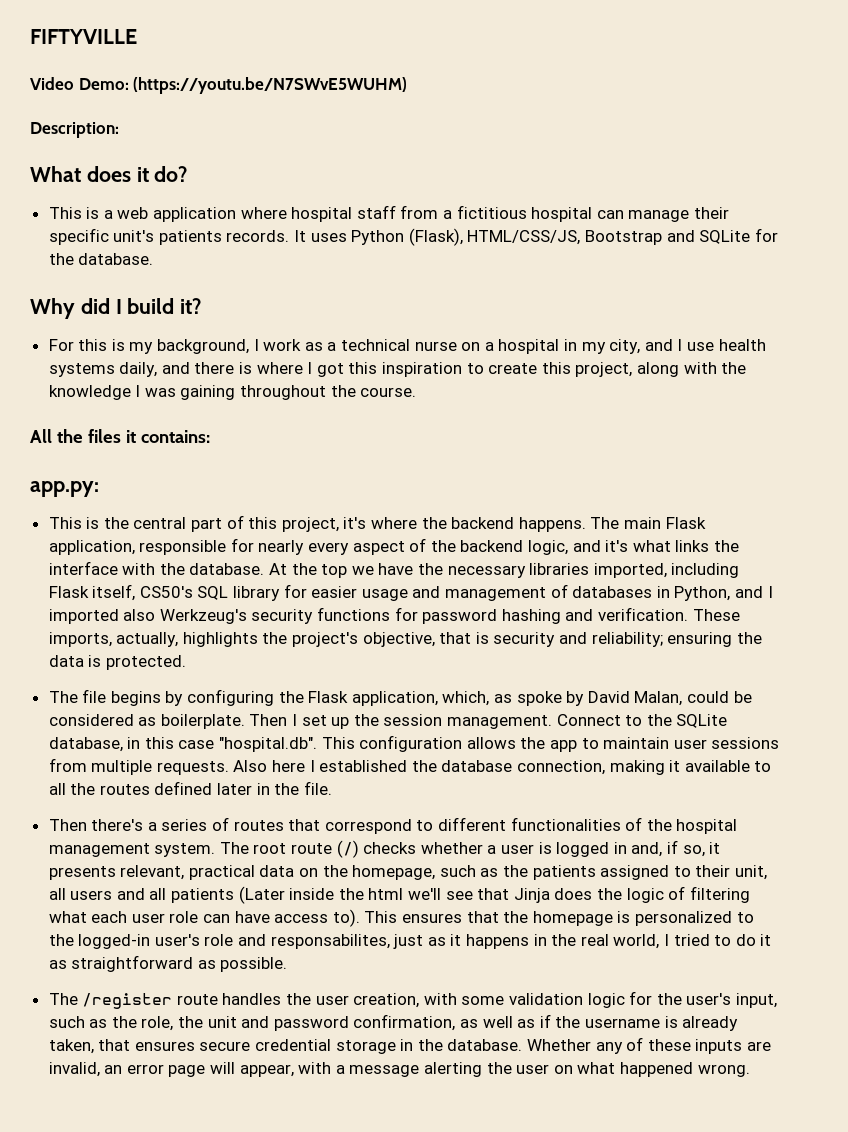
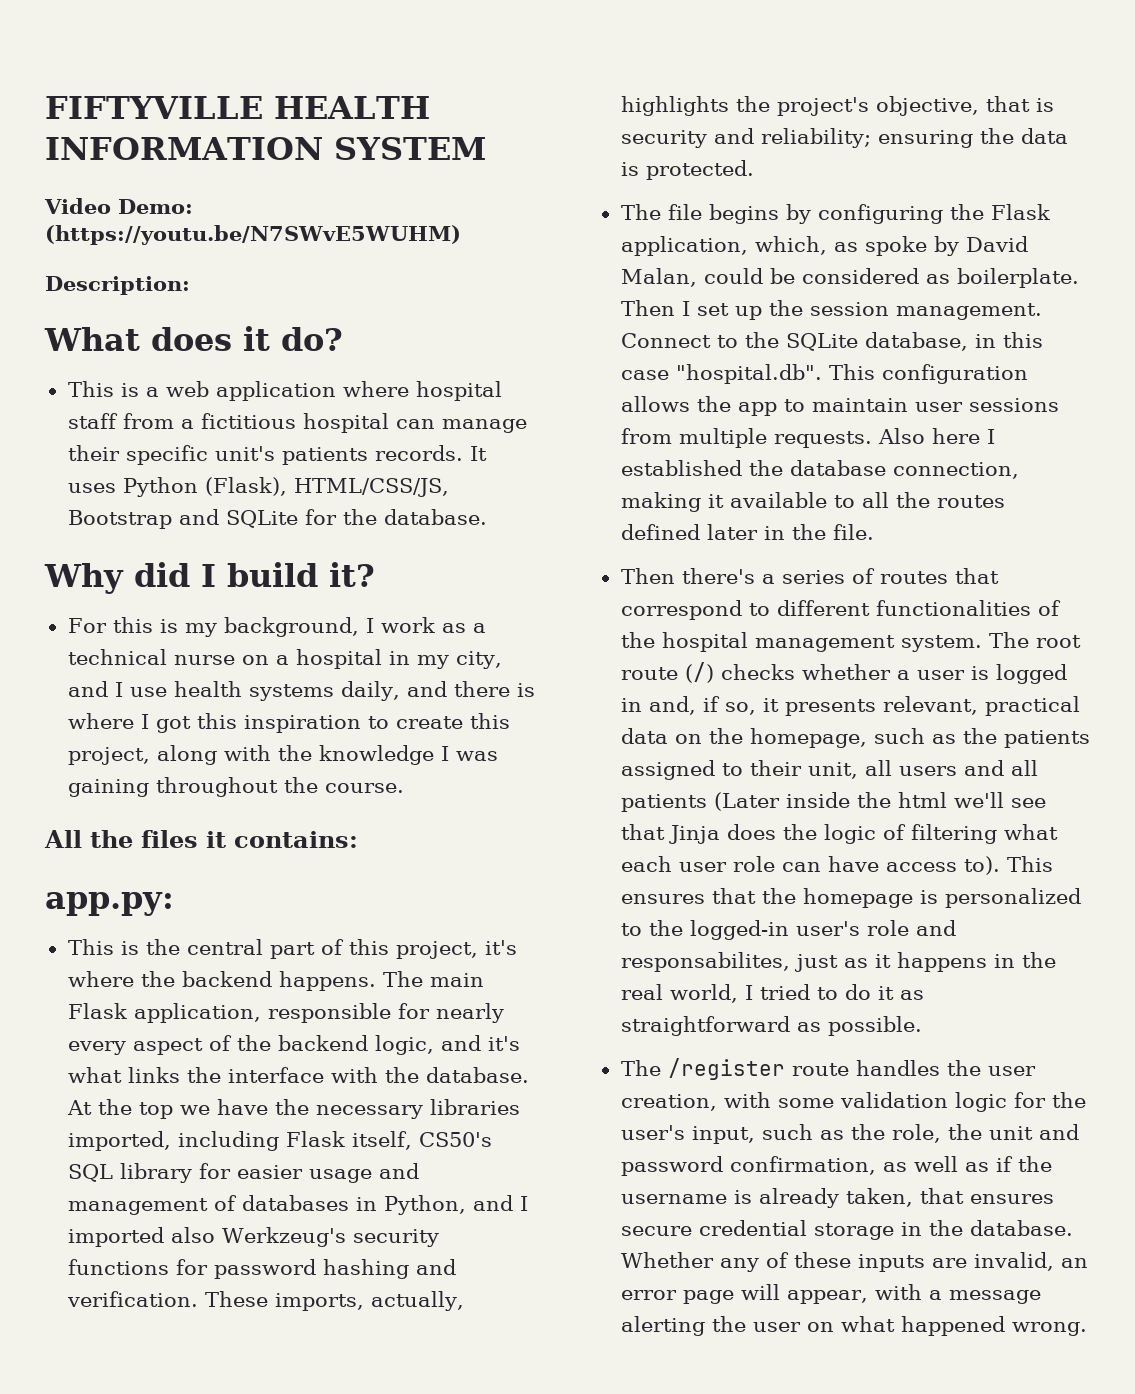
(137, 36) none -> [274,96,430,119] [45,137,486,160] HEALTH INFORMATION SYSTEM

